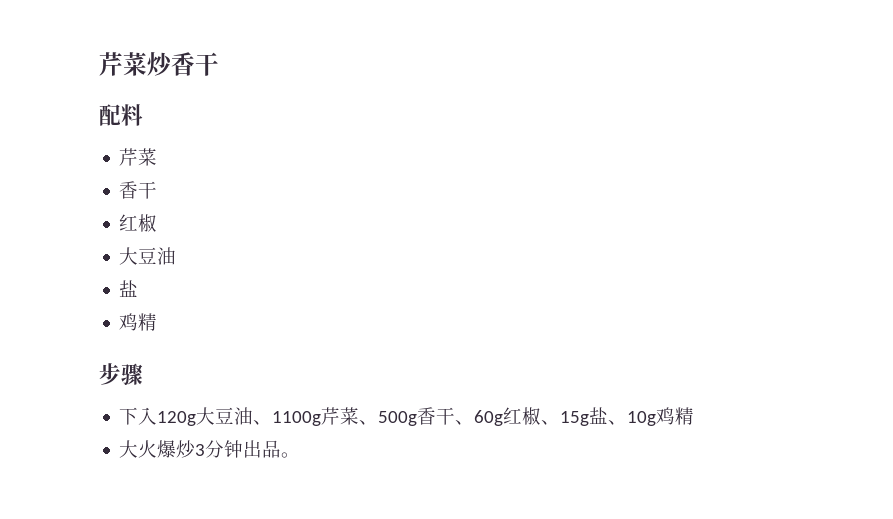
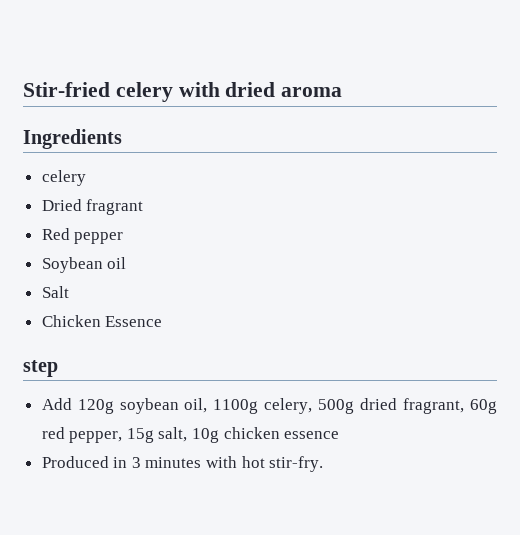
[99,52,219,76] [99,104,143,126] [119,148,158,166] [119,181,158,199] [119,214,158,232] [119,247,177,265] [119,280,139,297] [119,313,158,331] [99,363,143,385] [119,407,695,426] [119,440,301,458] 芹菜炒香干 // 配料 // 芹菜 // 香干 // 红椒 // 大豆油 // 盐 // 鸡精 // 步骤 // 下入120g大豆油、1100g芹菜、500g香干、60g红椒、15g盐、10g鸡精 // 大火爆炒3分钟出品。 -> [23,82,343,102] [23,129,122,149] [41,170,86,186] [41,199,144,215] [41,228,124,244] [41,257,127,273] [41,286,69,298] [41,315,163,327] [23,360,58,377] [41,398,497,414] [41,427,340,443] [41,456,324,472] Stir-fried celery with dried aroma // Ingredients // celery // Dried fragrant // Red pepper // Soybean oil // Salt // Chicken Essence // step // Add 120g soybean oil, 1100g celery, 500g dried fragrant, 60g red pepper, 15g salt, 10g chicken essence // Produced in 3 minutes with hot stir-fry.

